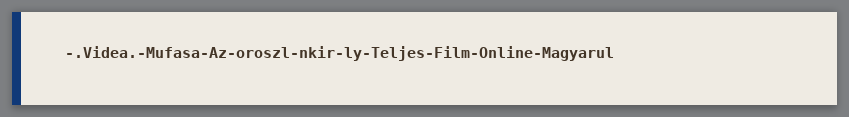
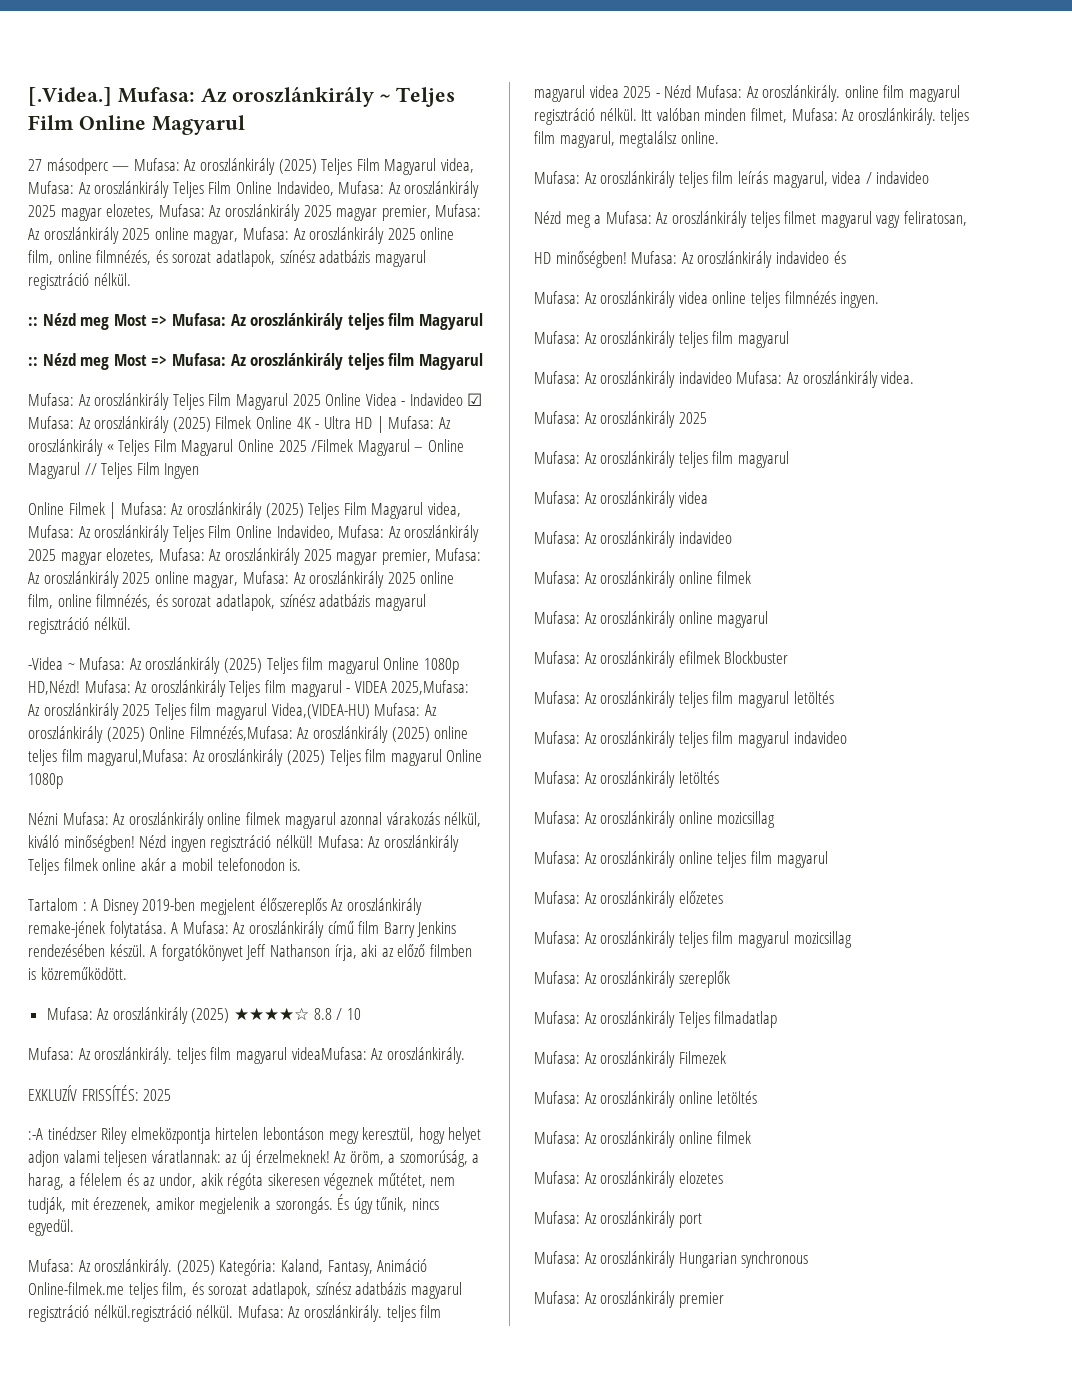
[65,46,614,61] -.Videa.-Mufasa-Az-oroszl-nkir-ly-Teljes-Film-Online-Magyarul -> [28,87,456,107] [28,115,245,135] [28,158,474,175] [28,181,480,198] [28,204,482,221] [28,227,455,244] [28,250,426,267] [28,273,131,290] [28,313,483,330] [28,353,483,370] [28,393,483,410] [28,416,452,433] [28,439,464,456] [28,462,200,479] [28,502,461,519] [28,525,480,542] [28,548,482,565] [28,571,455,588] [28,594,426,611] [28,617,131,634] [28,657,459,674] [28,680,470,697] [28,703,437,720] [28,726,469,743] [28,749,483,766] [28,773,63,789] [28,812,482,829] [28,835,459,852] [28,858,302,875] [28,898,422,915] [28,921,457,938] [28,944,472,961] [28,967,127,980] [46,1007,361,1024] [28,1047,465,1064] [28,1085,172,1101] [28,1127,482,1144] [28,1150,480,1167] [28,1173,456,1190] [28,1194,439,1214] [28,1219,74,1236] [28,1259,428,1276] [28,1282,462,1299] [28,1305,442,1322] [534,85,960,102] [534,108,970,125] [534,131,719,148] [534,171,930,188] [534,211,967,228] [534,251,846,268] [534,291,880,308] [534,331,789,348] [534,371,915,388] [534,411,707,428] [534,451,789,468] [534,491,708,508] [534,531,732,548] [534,571,752,588] [534,611,769,628] [534,651,789,668] [534,691,834,708] [534,731,847,748] [534,771,719,788] [534,811,776,828] [534,851,828,868] [534,891,723,908] [534,931,852,948] [534,971,730,988] [534,1011,778,1028] [534,1051,726,1068] [534,1091,758,1108] [534,1131,752,1148] [534,1171,723,1188] [534,1211,702,1228] [534,1251,809,1268] [534,1291,724,1308] [.Videa.] Mufasa: Az oroszlánkirály ~ Teljes Film Online Magyarul // 27 másodperc — Mufasa: Az oroszlánkirály (2025) Teljes Film Magyarul videa, Mufasa: Az oroszlánkirály Teljes Film Online Indavideo, Mufasa: Az oroszlánkirály 2025 magyar elozetes, Mufasa: Az oroszlánkirály 2025 magyar premier, Mufasa: Az oroszlánkirály 2025 online magyar, Mufasa: Az oroszlánkirály 2025 online film, online filmnézés, és sorozat adatlapok, színész adatbázis magyarul regisztráció nélkül. // :: Nézd meg Most => Mufasa: Az oroszlánkirály teljes film Magyarul // :: Nézd meg Most => Mufasa: Az oroszlánkirály teljes film Magyarul // Mufasa: Az oroszlánkirály Teljes Film Magyarul 2025 Online Videa - Indavideo ☑ Mufasa: Az oroszlánkirály (2025) Filmek Online 4K - Ultra HD | Mufasa: Az oroszlánkirály « Teljes Film Magyarul Online 2025 /Filmek Magyarul – Online Magyarul // Teljes Film Ingyen // Online Filmek | Mufasa: Az oroszlánkirály (2025) Teljes Film Magyarul videa, Mufasa: Az oroszlánkirály Teljes Film Online Indavideo, Mufasa: Az oroszlánkirály 2025 magyar elozetes, Mufasa: Az oroszlánkirály 2025 magyar premier, Mufasa: Az oroszlánkirály 2025 online magyar, Mufasa: Az oroszlánkirály 2025 online film, online filmnézés, és sorozat adatlapok, színész adatbázis magyarul regisztráció nélkül. // -Videa ~ Mufasa: Az oroszlánkirály (2025) Teljes film magyarul Online 1080p HD,Nézd! Mufasa: Az oroszlánkirály Teljes film magyarul - VIDEA 2025,Mufasa: Az oroszlánkirály 2025 Teljes film magyarul Videa,(VIDEA-HU) Mufasa: Az oroszlánkirály (2025) Online Filmnézés,Mufasa: Az oroszlánkirály (2025) online teljes film magyarul,Mufasa: Az oroszlánkirály (2025) Teljes film magyarul Online 1080p // Nézni Mufasa: Az oroszlánkirály online filmek magyarul azonnal várakozás nélkül, kiváló minőségben! Nézd ingyen regisztráció nélkül! Mufasa: Az oroszlánkirály Teljes filmek online akár a mobil telefonodon is. // Tartalom : A Disney 2019-ben megjelent élőszereplős Az oroszlánkirály remake-jének folytatása. A Mufasa: Az oroszlánkirály című film Barry Jenkins rendezésében készül. A forgatókönyvet Jeff Nathanson írja, aki az előző filmben is közreműködött. // Mufasa: Az oroszlánkirály (2025) ★★★★☆ 8.8 / 10 // Mufasa: Az oroszlánkirály. teljes film magyarul videaMufasa: Az oroszlánkirály. // EXKLUZÍV FRISSÍTÉS: 2025 // :-A tinédzser Riley elmeközpontja hirtelen lebontáson megy keresztül, hogy helyet adjon valami teljesen váratlannak: az új érzelmeknek! Az öröm, a szomorúság, a harag, a félelem és az undor, akik régóta sikeresen végeznek műtétet, nem tudják, mit érezzenek, amikor megjelenik a szorongás. És úgy tűnik, nincs egyedül. // Mufasa: Az oroszlánkirály. (2025) Kategória: Kaland, Fantasy, Animáció Online-filmek.me teljes film, és sorozat adatlapok, színész adatbázis magyarul regisztráció nélkül.regisztráció nélkül. Mufasa: Az oroszlánkirály. teljes film magyarul videa 2025 - Nézd Mufasa: Az oroszlánkirály. online film magyarul regisztráció nélkül. Itt valóban minden filmet, Mufasa: Az oroszlánkirály. teljes film magyarul, megtalálsz online. // Mufasa: Az oroszlánkirály teljes film leírás magyarul, videa / indavideo // Nézd meg a Mufasa: Az oroszlánkirály teljes filmet magyarul vagy feliratosan, // HD minőségben! Mufasa: Az oroszlánkirály indavideo és // Mufasa: Az oroszlánkirály videa online teljes filmnézés ingyen. // Mufasa: Az oroszlánkirály teljes film magyarul // Mufasa: Az oroszlánkirály indavideo Mufasa: Az oroszlánkirály videa. // Mufasa: Az oroszlánkirály 2025 // Mufasa: Az oroszlánkirály teljes film magyarul // Mufasa: Az oroszlánkirály videa // Mufasa: Az oroszlánkirály indavideo // Mufasa: Az oroszlánkirály online filmek // Mufasa: Az oroszlánkirály online magyarul // Mufasa: Az oroszlánkirály efilmek Blockbuster // Mufasa: Az oroszlánkirály teljes film magyarul letöltés // Mufasa: Az oroszlánkirály teljes film magyarul indavideo // Mufasa: Az oroszlánkirály letöltés // Mufasa: Az oroszlánkirály online mozicsillag // Mufasa: Az oroszlánkirály online teljes film magyarul // Mufasa: Az oroszlánkirály előzetes // Mufasa: Az oroszlánkirály teljes film magyarul mozicsillag // Mufasa: Az oroszlánkirály szereplők // Mufasa: Az oroszlánkirály Teljes filmadatlap // Mufasa: Az oroszlánkirály Filmezek // Mufasa: Az oroszlánkirály online letöltés // Mufasa: Az oroszlánkirály online filmek // Mufasa: Az oroszlánkirály elozetes // Mufasa: Az oroszlánkirály port // Mufasa: Az oroszlánkirály Hungarian synchronous // Mufasa: Az oroszlánkirály premier

